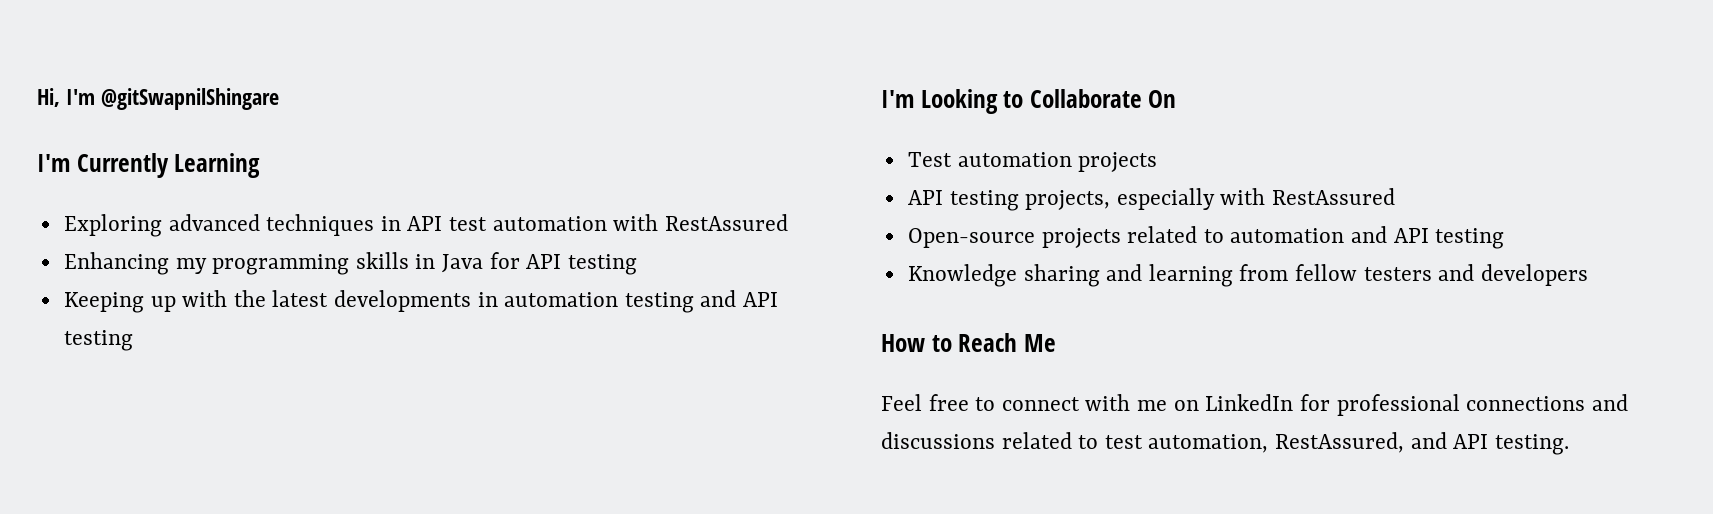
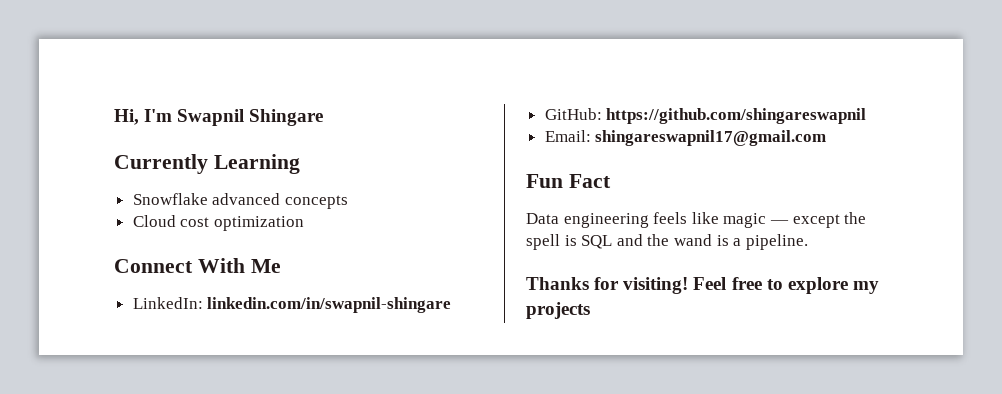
[100,88,279,110] [37,154,70,172] @gitSwapnilShingare // I'm -> [177,109,324,126] Swapnil Shingare //
[63,214,788,237] [63,252,637,275] [63,290,779,313] [63,330,133,351] [881,89,1177,114] [907,152,1158,172] [907,188,1396,211] [907,226,1505,249] [907,264,1588,287] [881,333,1056,352] [881,394,1628,416] [881,432,1569,455] Exploring advanced techniques in API test automation with RestAssured // Enhancing my programming skills in Java for API testing // Keeping up with the latest developments in automation testing and API testing // I'm Looking to Collaborate On // Test automation projects // API testing projects, especially with RestAssured // Open-source projects related to automation and API testing // Knowledge sharing and learning from fellow testers and developers // How to Reach Me // Feel free to connect with me on LinkedIn for professional connections and discussions related to test automation, RestAssured, and API testing. -> [132,193,348,209] [132,215,304,231] [114,258,281,273] [132,297,452,313] [544,108,867,124] [544,130,827,146] [526,174,611,188] [526,212,867,228] [526,234,808,250] [526,277,879,294] [526,302,590,319] Snowflake advanced concepts // Cloud cost optimization // Connect With Me // LinkedIn: linkedin.com/in/swapnil-shingare // GitHub: https://github.com/shingareswapnil // Email: shingareswapnil17@gmail.com // Fun Fact // Data engineering feels like magic — except the spell is SQL and the wand is a pipeline. // Thanks for visiting! Feel free to explore my projects

